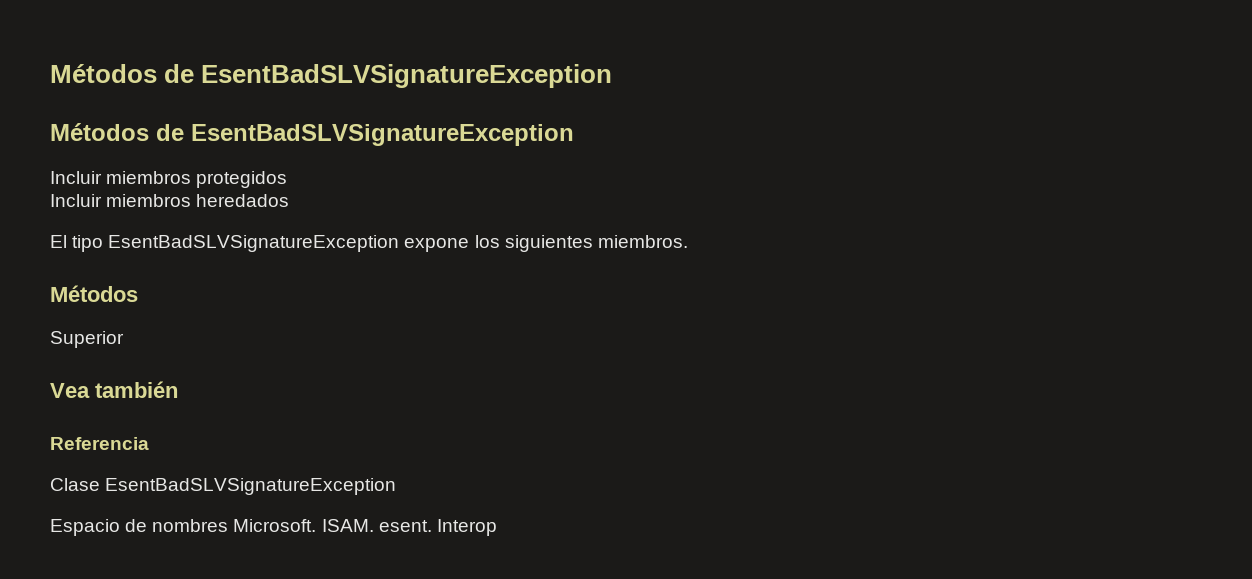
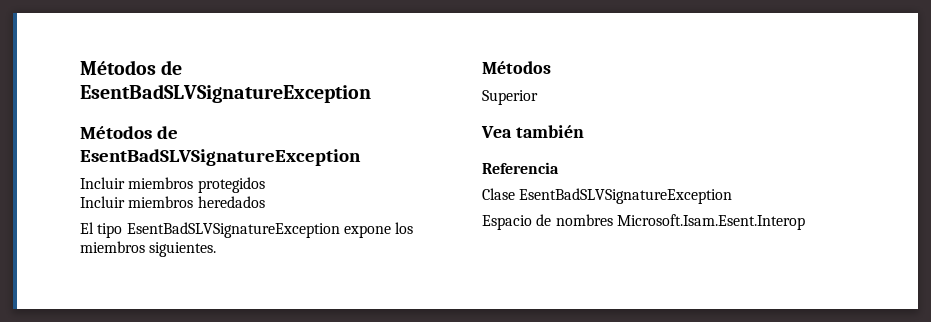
[504,235,688,252] siguientes miembros. -> [80,241,217,257] miembros siguientes.
[233,519,497,536] Microsoft. ISAM. esent. Interop -> [616,214,805,230] Microsoft.Isam.Esent.Interop

